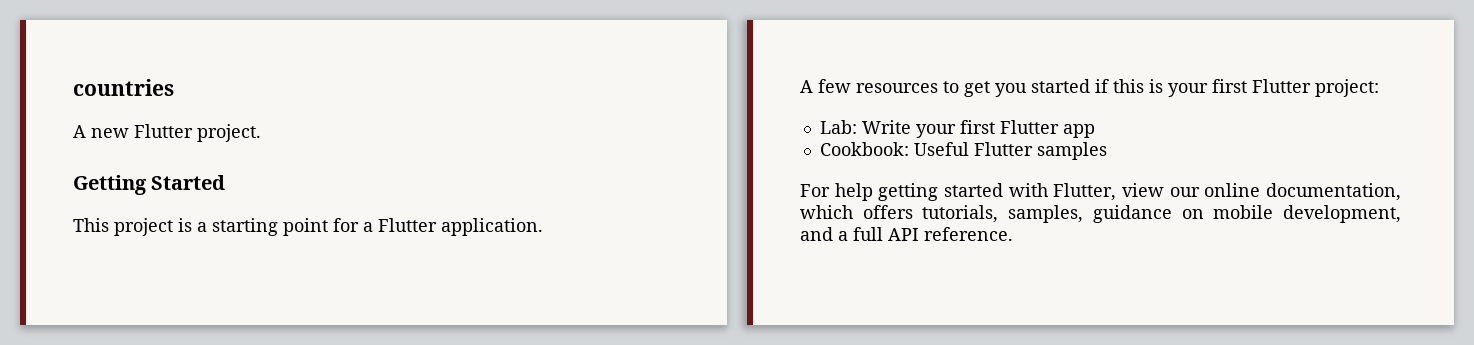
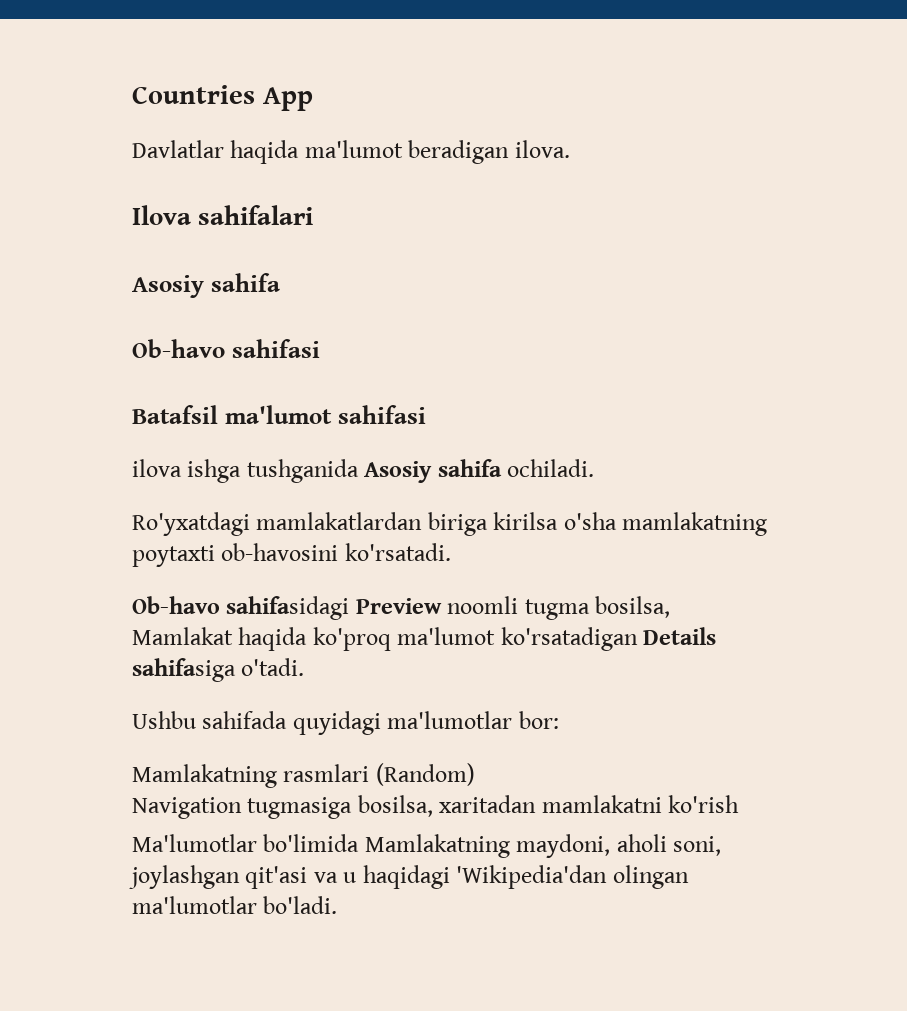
[73,79,174,96] [73,124,261,142] [73,175,226,195] [73,218,543,236] [800,79,1379,97] [819,120,1095,138] [819,142,1107,160] [800,183,1401,201] [800,205,1401,223] [800,227,1013,241] countries // A new Flutter project. // Getting Started // This project is a starting point for a Flutter application. // A few resources to get you started if this is your first Flutter project: // Lab: Write your first Flutter app // Cookbook: Useful Flutter samples // For help getting started with Flutter, view our online documentation, which offers tutorials, samples, guidance on mobile development, and a full API reference. -> [132,85,313,111] [132,140,570,164] [132,205,314,225] [132,273,280,298] [132,339,320,358] [132,405,426,424] [132,459,595,483] [132,512,768,536] [132,543,451,567] [132,596,671,620] [132,627,717,651] [132,658,305,682] [132,711,559,735] [132,763,475,788] [132,795,740,819] [132,834,722,858] [129,865,689,889] [132,896,338,914] Countries App // Davlatlar haqida ma'lumot beradigan ilova. // Ilova sahifalari // Asosiy sahifa // Ob-havo sahifasi // Batafsil ma'lumot sahifasi // ilova ishga tushganida Asosiy sahifa ochiladi. // Ro'yxatdagi mamlakatlardan biriga kirilsa o'sha mamlakatning poytaxti ob-havosini ko'rsatadi. // Ob-havo sahifasidagi Preview noomli tugma bosilsa, Mamlakat haqida ko'proq ma'lumot ko'rsatadigan Details sahifasiga o'tadi. // Ushbu sahifada quyidagi ma'lumotlar bor: // Mamlakatning rasmlari (Random) // Navigation tugmasiga bosilsa, xaritadan mamlakatni ko'rish // Ma'lumotlar bo'limida Mamlakatning maydoni, aholi soni, joylashgan qit'asi va u haqidagi 'Wikipedia'dan olingan ma'lumotlar bo'ladi.

